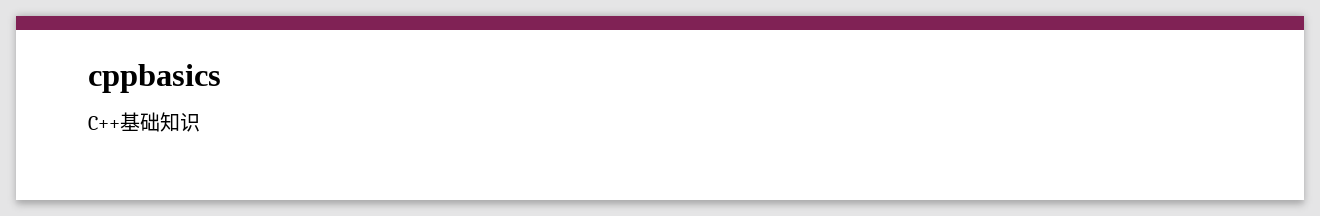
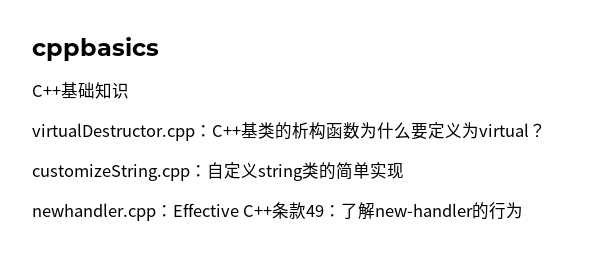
(200, 122) none -> [32,122,546,141] [32,162,404,181] [32,202,524,221] // virtualDestructor.cpp：C++基类的析构函数为什么要定义为virtual？ // customizeString.cpp：自定义string类的简单实现 // newhandler.cpp：Effective C++条款49：了解new-handler的行为

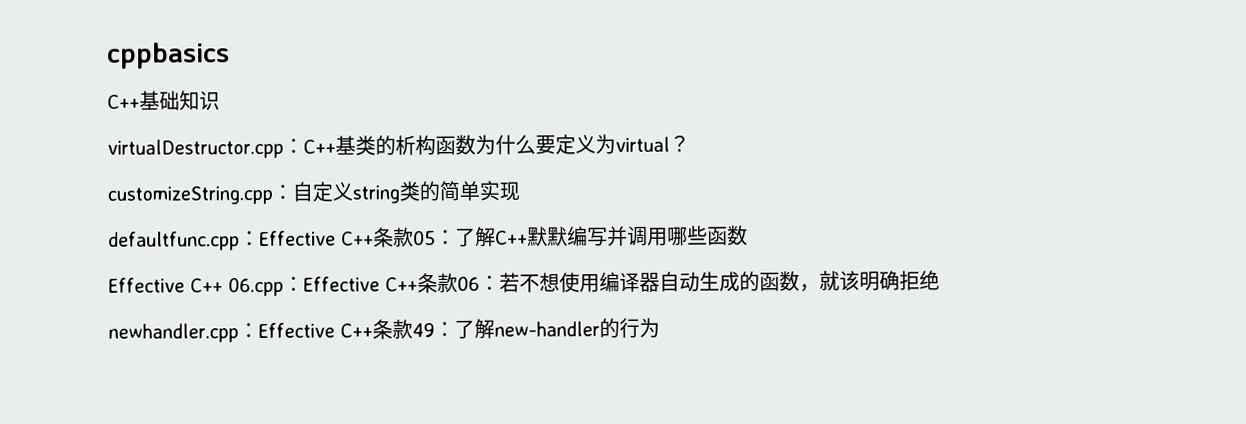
(404, 171) none -> [108,225,748,251] [108,270,940,297] // defaultfunc.cpp：Effective C++条款05：了解C++默默编写并调用哪些函数 // Effective C++ 06.cpp：Effective C++条款06：若不想使用编译器自动生成的函数，就该明确拒绝

